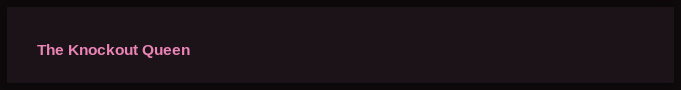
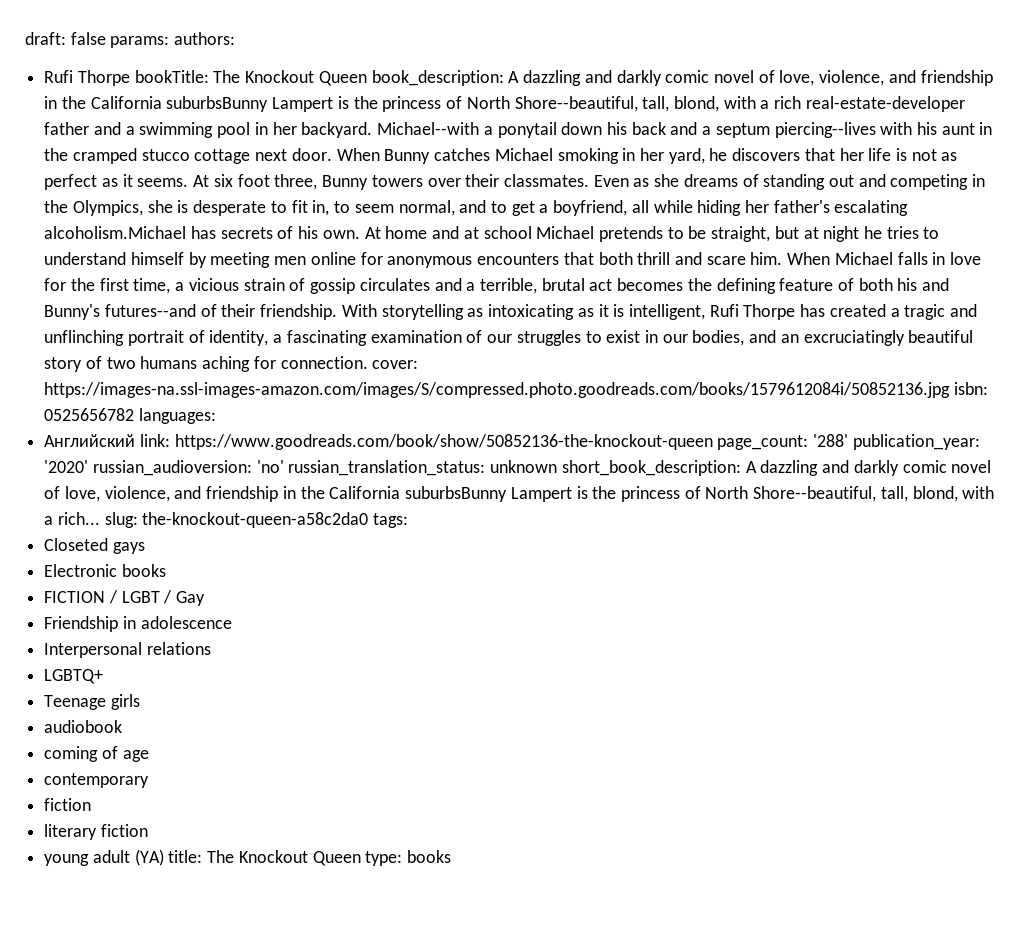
[37,44,191,58] The Knockout Queen -> [25,32,236,48] [44,70,993,86] [44,96,965,112] [44,122,993,138] [44,148,958,164] [44,174,986,190] [44,200,909,216] [44,226,940,242] [44,252,982,268] [44,278,950,294] [44,304,978,320] [44,330,974,346] [44,356,419,372] [44,382,988,398] [44,408,216,424] [44,434,980,450] [44,460,992,476] [44,486,995,502] [44,512,409,528] [44,538,145,554] [44,564,166,577] [44,590,206,606] [44,616,232,632] [44,642,211,658] [44,669,104,684] [44,694,140,710] [44,720,123,733] [44,746,149,762] [44,773,150,788] [44,798,92,811] [44,824,148,840] [44,849,452,866] draft: false params: authors: // Rufi Thorpe bookTitle: The Knockout Queen book_description: A dazzling and darkly comic novel of love, violence, and friendship in the California suburbsBunny Lampert is the princess of North Shore--beautiful, tall, blond, with a rich real-estate-developer father and a swimming pool in her backyard. Michael--with a ponytail down his back and a septum piercing--lives with his aunt in the cramped stucco cottage next door. When Bunny catches Michael smoking in her yard, he discovers that her life is not as perfect as it seems. At six foot three, Bunny towers over their classmates. Even as she dreams of standing out and competing in the Olympics, she is desperate to fit in, to seem normal, and to get a boyfriend, all while hiding her father's escalating alcoholism.Michael has secrets of his own. At home and at school Michael pretends to be straight, but at night he tries to understand himself by meeting men online for anonymous encounters that both thrill and scare him. When Michael falls in love for the first time, a vicious strain of gossip circulates and a terrible, brutal act becomes the defining feature of both his and Bunny's futures--and of their friendship. With storytelling as intoxicating as it is intelligent, Rufi Thorpe has created a tragic and unflinching portrait of identity, a fascinating examination of our struggles to exist in our bodies, and an excruciatingly beautiful story of two humans aching for connection. cover: https://images-na.ssl-images-amazon.com/images/S/compressed.photo.goodreads.com/books/1579612084i/50852136.jpg isbn: 0525656782 languages: // Английский link: https://www.goodreads.com/book/show/50852136-the-knockout-queen page_count: '288' publication_year: '2020' russian_audioversion: 'no' russian_translation_status: unknown short_book_description: A dazzling and darkly comic novel of love, violence, and friendship in the California suburbsBunny Lampert is the princess of North Shore--beautiful, tall, blond, with a rich... slug: the-knockout-queen-a58c2da0 tags: // Closeted gays // Electronic books // FICTION / LGBT / Gay // Friendship in adolescence // Interpersonal relations // LGBTQ+ // Teenage girls // audiobook // coming of age // contemporary // fiction // literary fiction // young adult (YA) title: The Knockout Queen type: books

